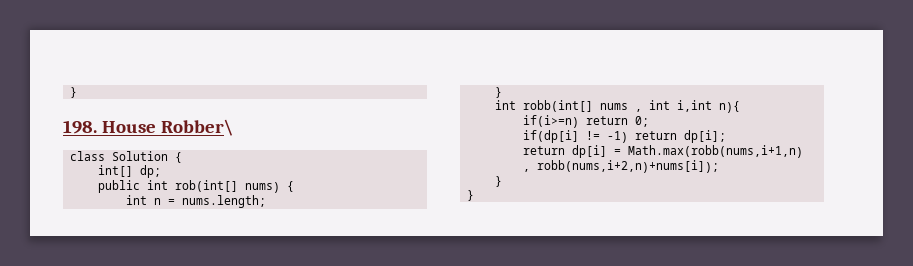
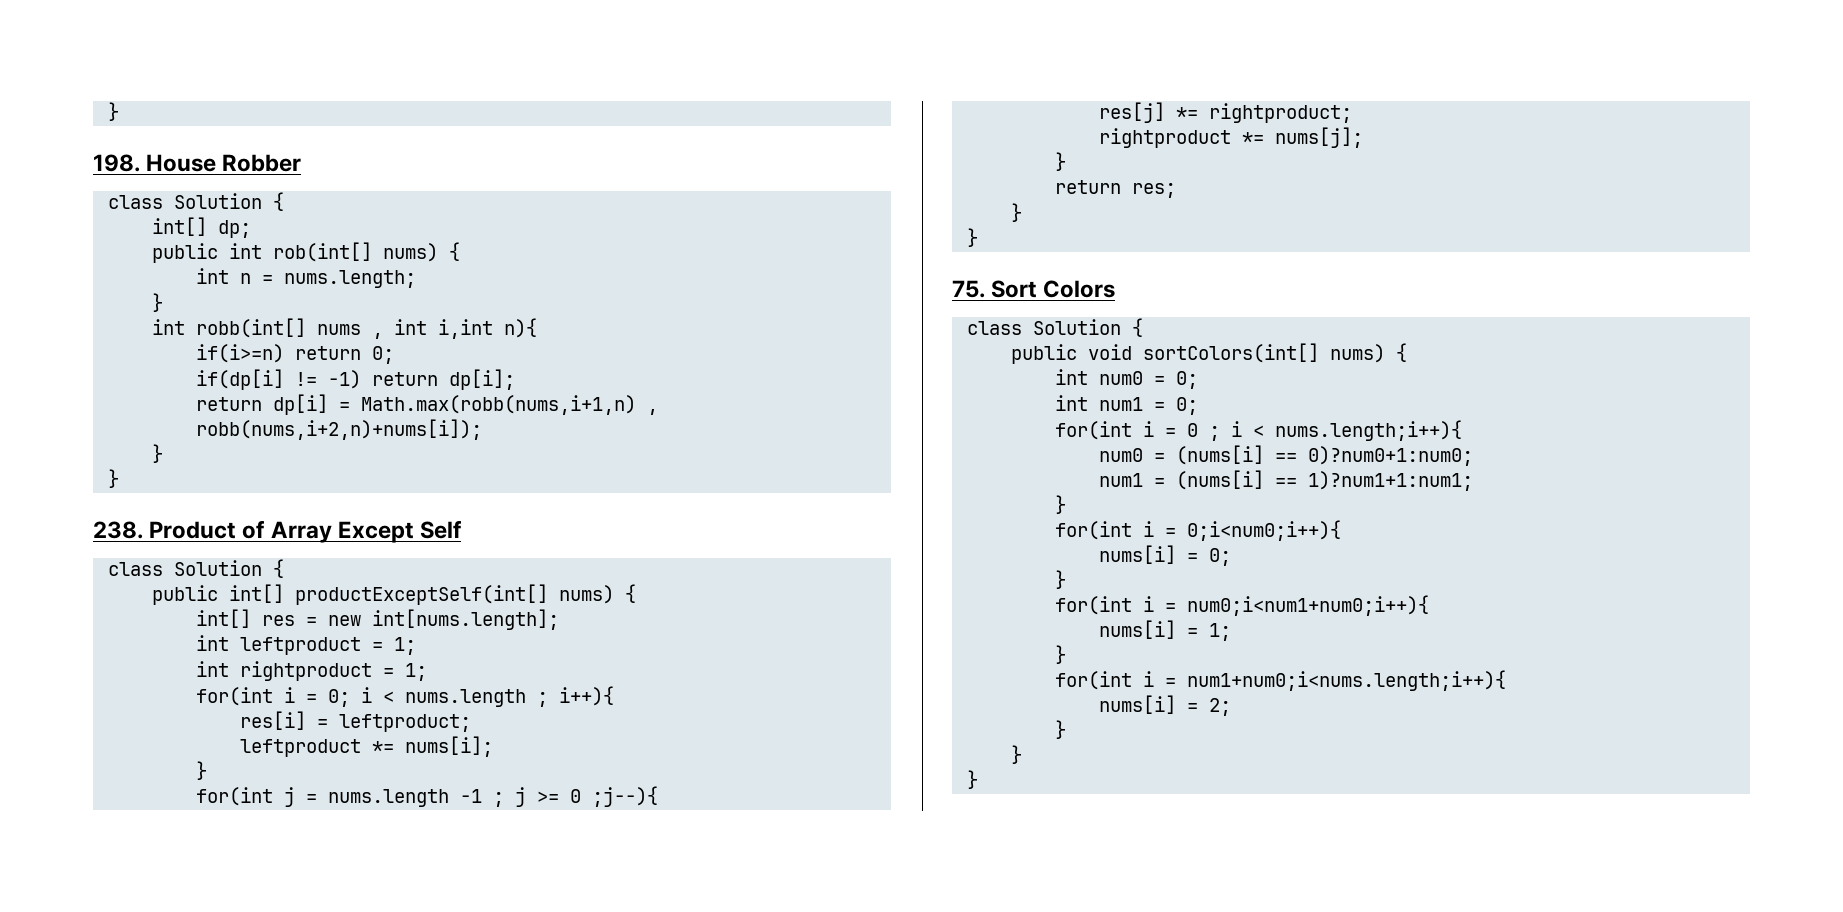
[160,119,234,136] Robber\ -> [222,154,302,172] Robber
(475, 195) none -> [93,520,463,543] [107,559,284,578] [151,584,636,605] [195,609,559,630] [195,635,416,655] [195,661,427,681] [195,686,614,707] [239,711,471,732] [239,736,493,757] [195,761,207,780] [195,786,658,807] [1098,102,1352,123] [1098,127,1363,148] [1054,152,1066,171] [1054,180,1176,198] [1010,203,1022,222] [966,228,978,247] [952,280,1116,298] [966,318,1143,337] [1010,343,1407,364] [1054,369,1198,389] [1054,395,1198,415] [1054,420,1462,441] [1098,445,1473,466] [1098,470,1473,491] [1054,495,1066,514] [1054,520,1341,541] [1098,545,1231,566] [1054,570,1066,589] [1054,595,1429,616] [1098,620,1231,641] [1054,645,1066,664] [1054,670,1506,691] [1098,695,1231,716] [1054,720,1066,739] [1010,745,1022,764] [966,770,978,789] // 238. Product of Array Except Self // class Solution { // public int[] productExceptSelf(int[] nums) { // int[] res = new int[nums.length]; // int leftproduct = 1; // int rightproduct = 1; // for(int i = 0; i < nums.length ; i++){ // res[i] = leftproduct; // leftproduct *= nums[i]; // } // for(int j = nums.length -1 ; j >= 0 ;j--){ // res[j] *= rightproduct; // rightproduct *= nums[j]; // } // return res; // } // } // 75. Sort Colors // class Solution { // public void sortColors(int[] nums) { // int num0 = 0; // int num1 = 0; // for(int i = 0 ; i < nums.length;i++){ // num0 = (nums[i] == 0)?num0+1:num0; // num1 = (nums[i] == 1)?num1+1:num1; // } // for(int i = 0;i<num0;i++){ // nums[i] = 0; // } // for(int i = num0;i<num1+num0;i++){ // nums[i] = 1; // } // for(int i = num1+num0;i<nums.length;i++){ // nums[i] = 2; // } // } // }

